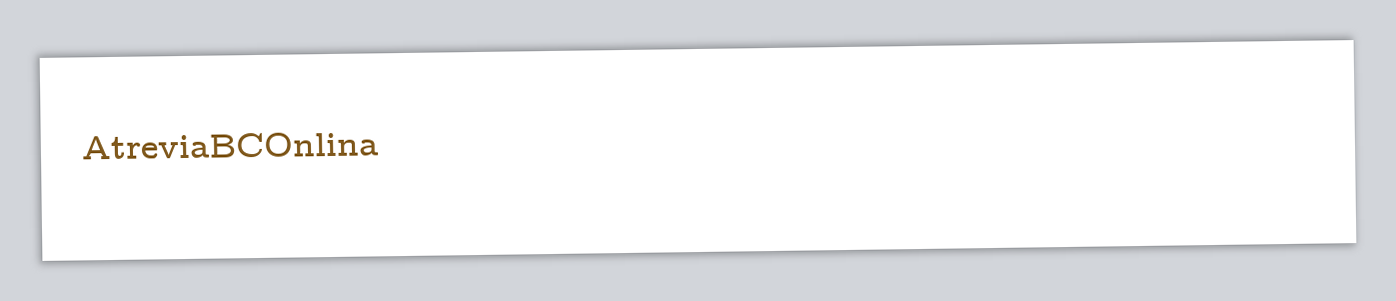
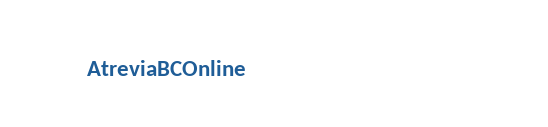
[81,131,379,160] AtreviaBCOnlina -> [87,60,246,76] AtreviaBCOnline

